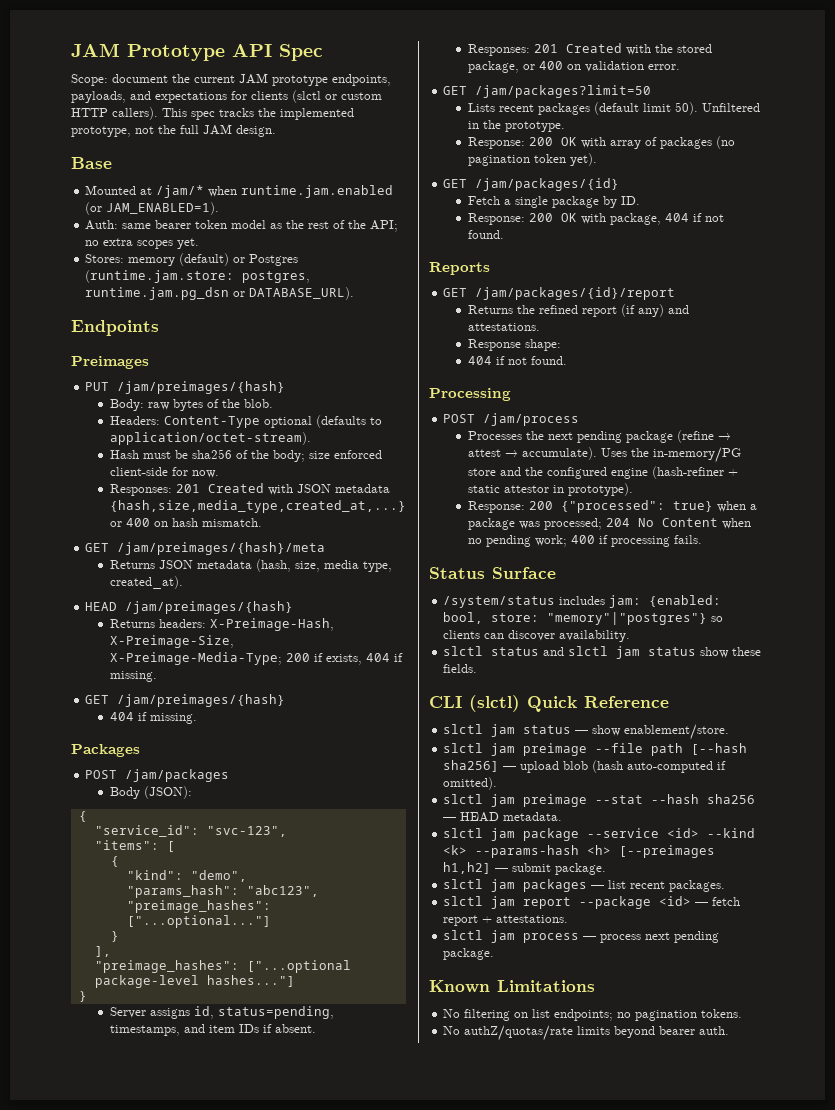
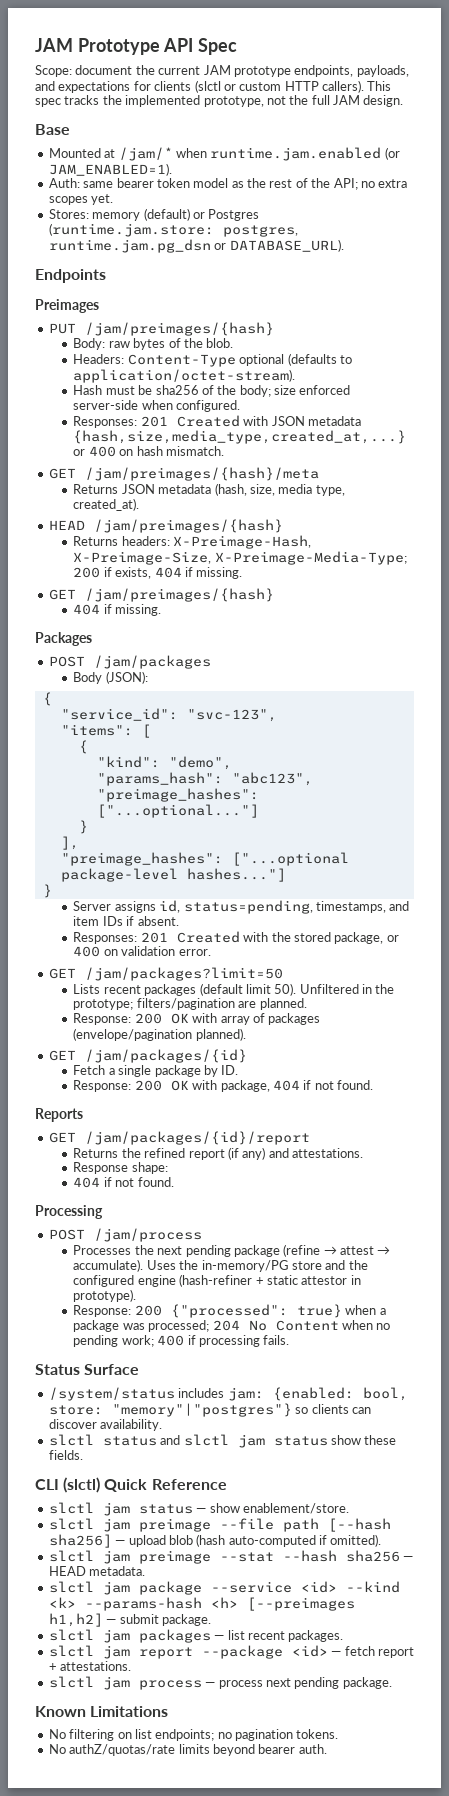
[110,467,220,478] client-side for now. -> [73,400,241,412] server-side when configured.
[505,121,566,132] prototype. -> [73,998,307,1010] prototype; filters/pagination are planned.
[716,136,736,149] [468,153,598,166] (no pagination token yet). -> [73,1028,246,1041] (envelope/pagination planned).

